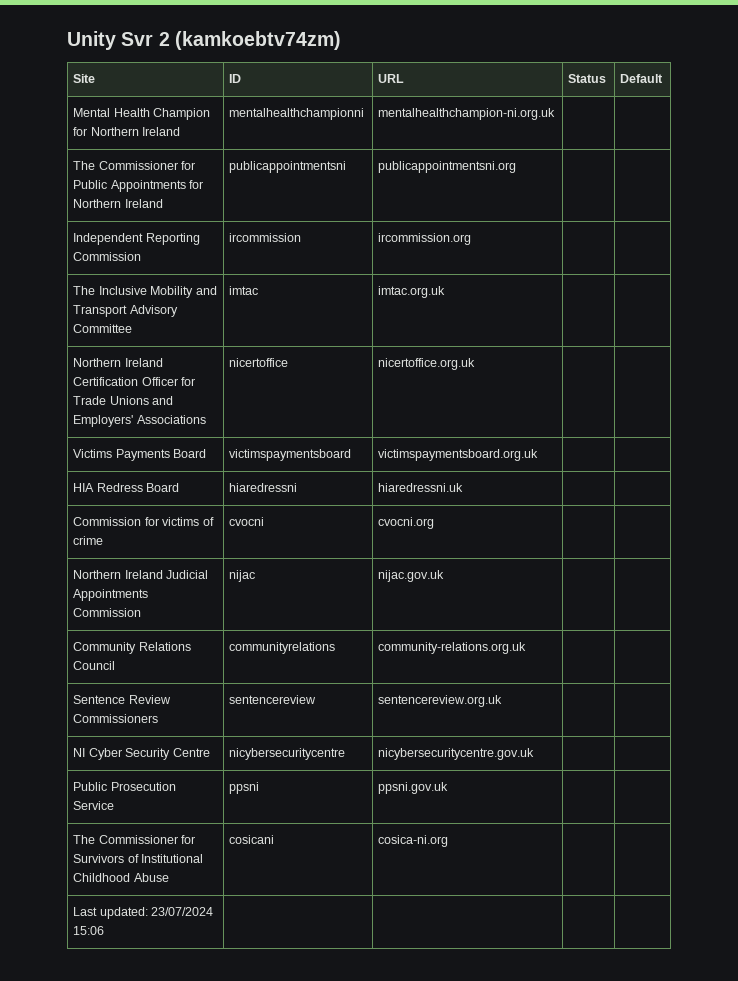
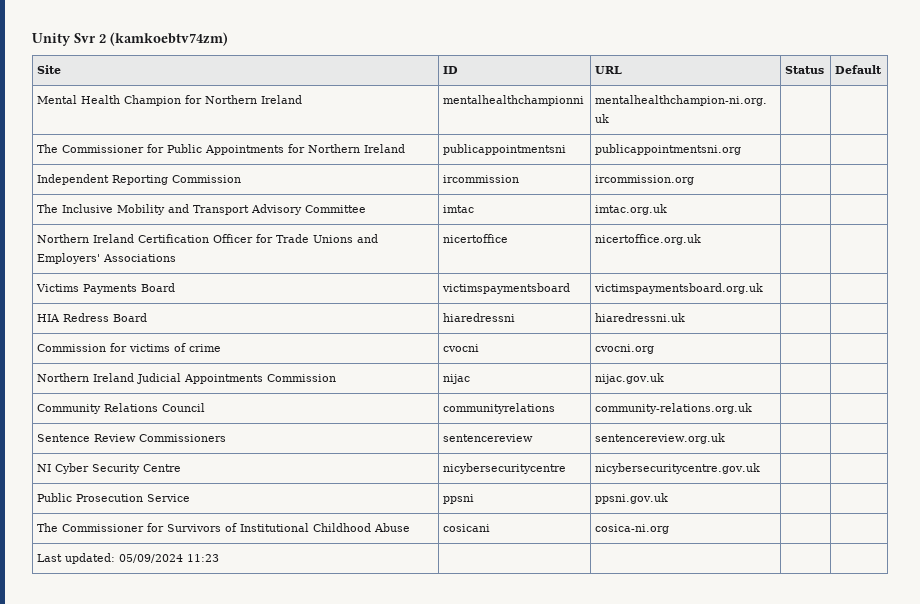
[151,907,214,916] [73,926,105,935] 23/07/2024 15:06 -> [118,554,219,563] 05/09/2024 11:23

